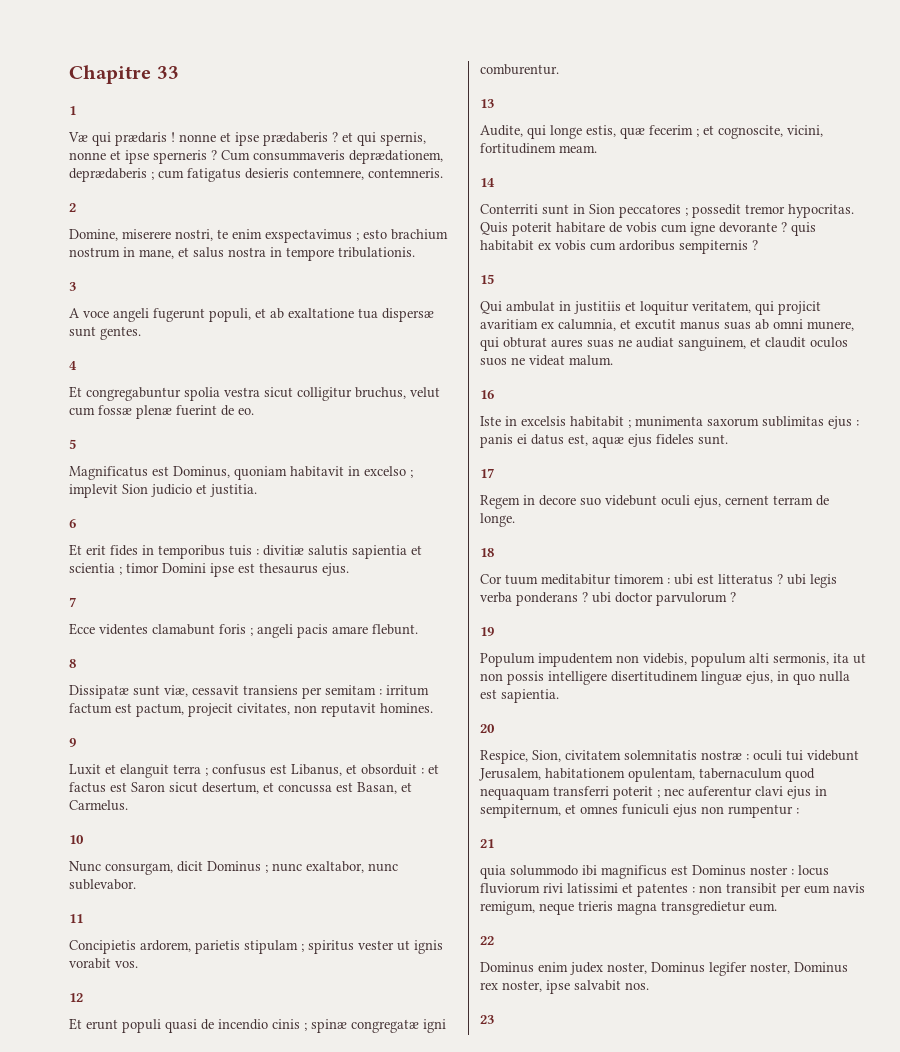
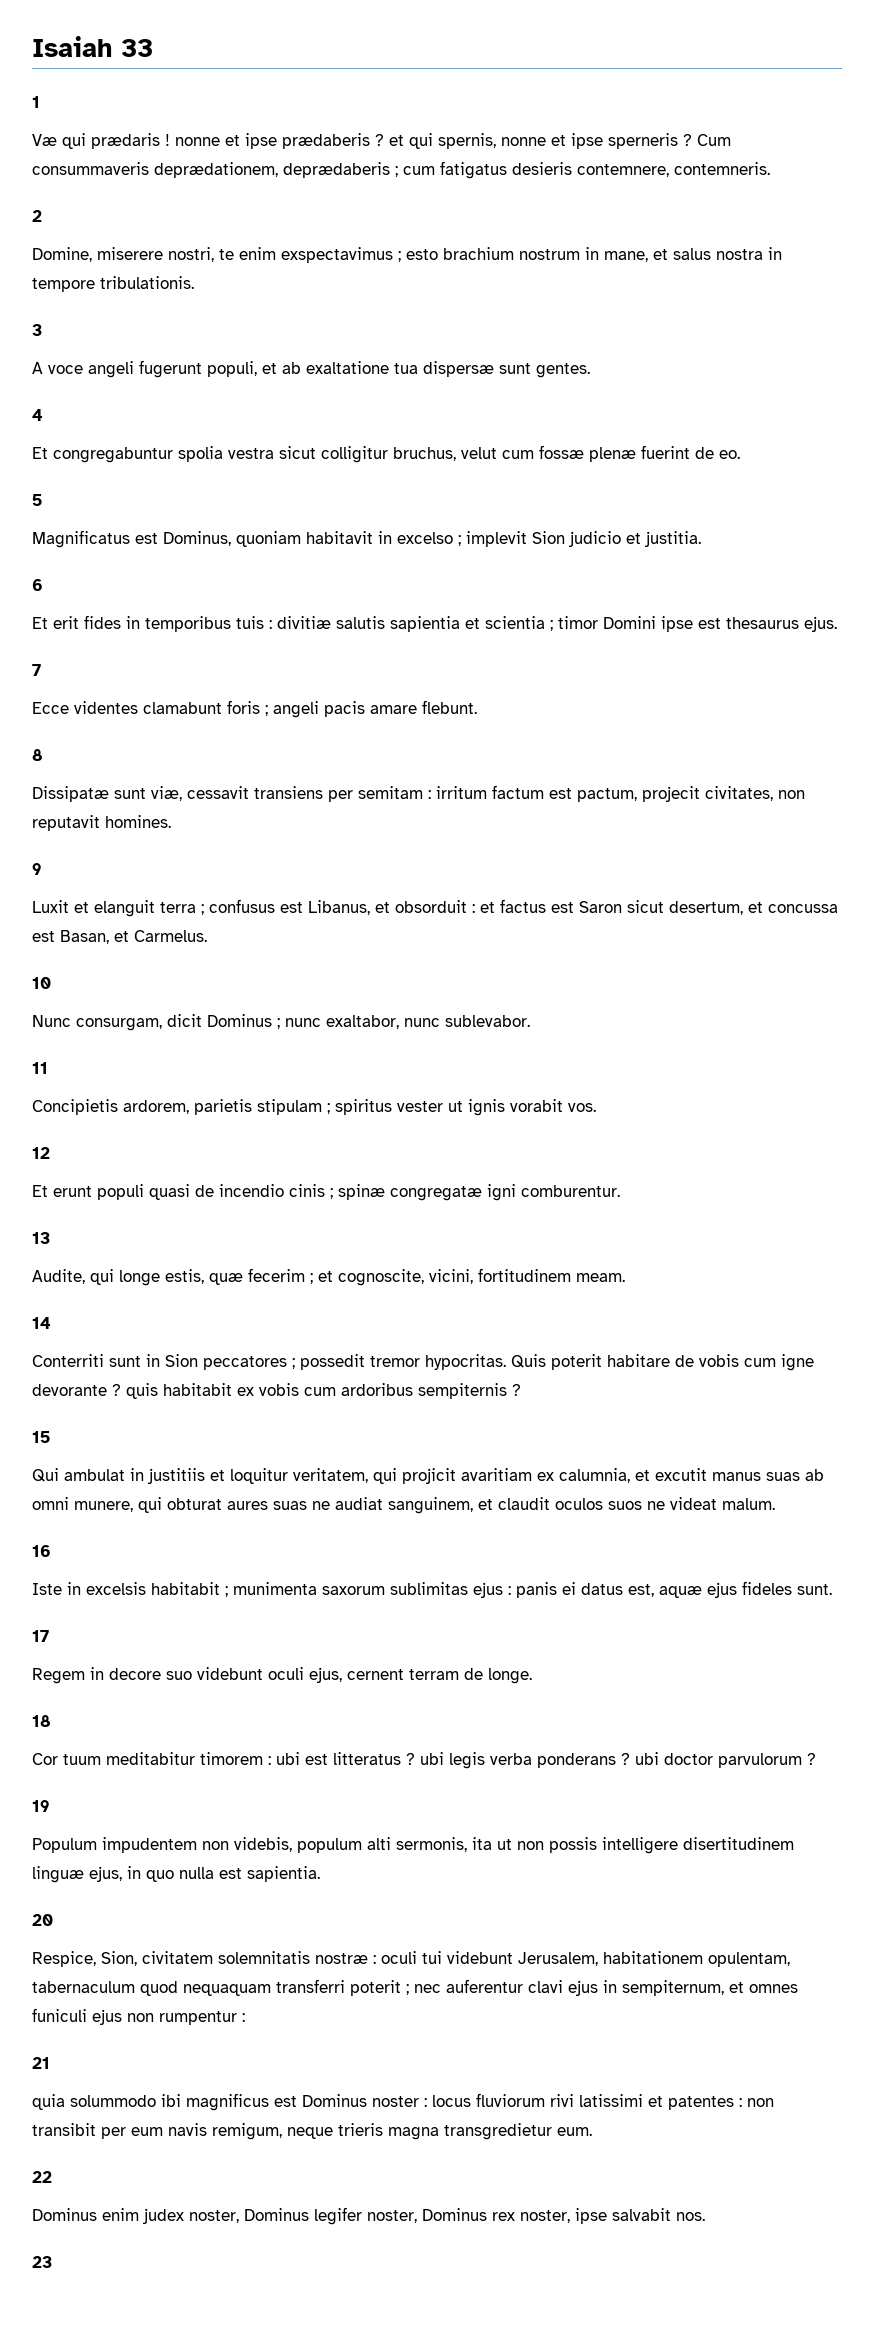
[69,65,151,84] Chapitre -> [32,36,112,57] Isaiah

